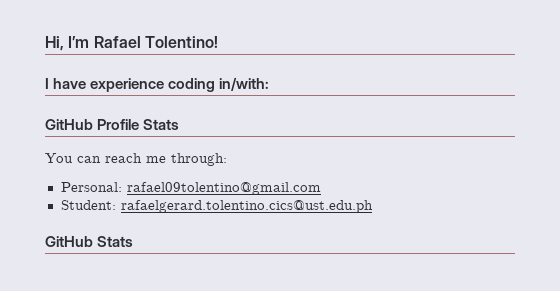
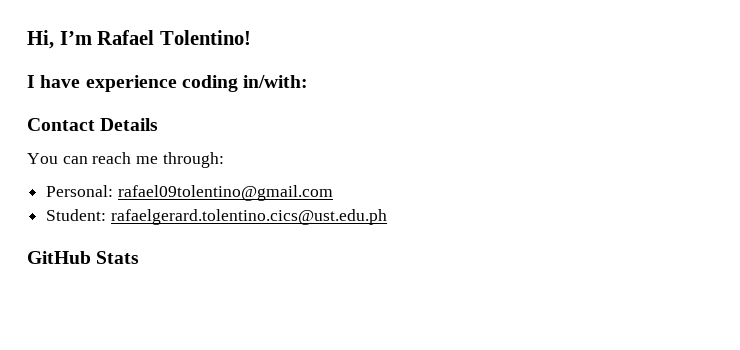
[45,119,180,130] GitHub Profile Stats -> [27,118,159,131] Contact Details

